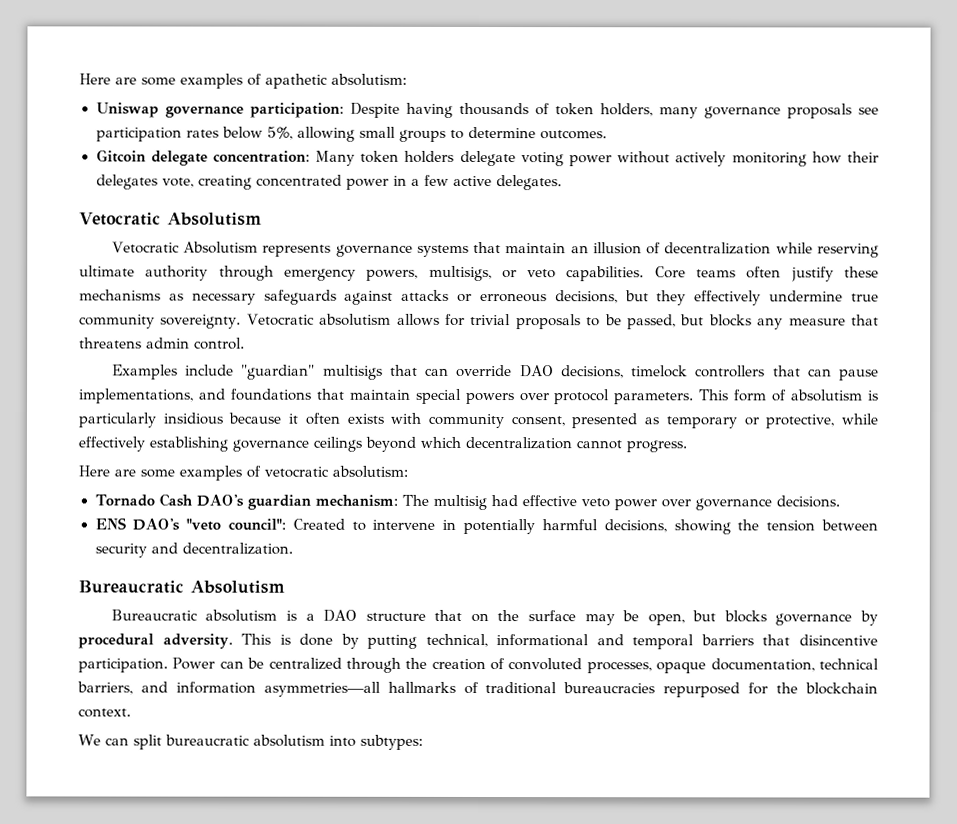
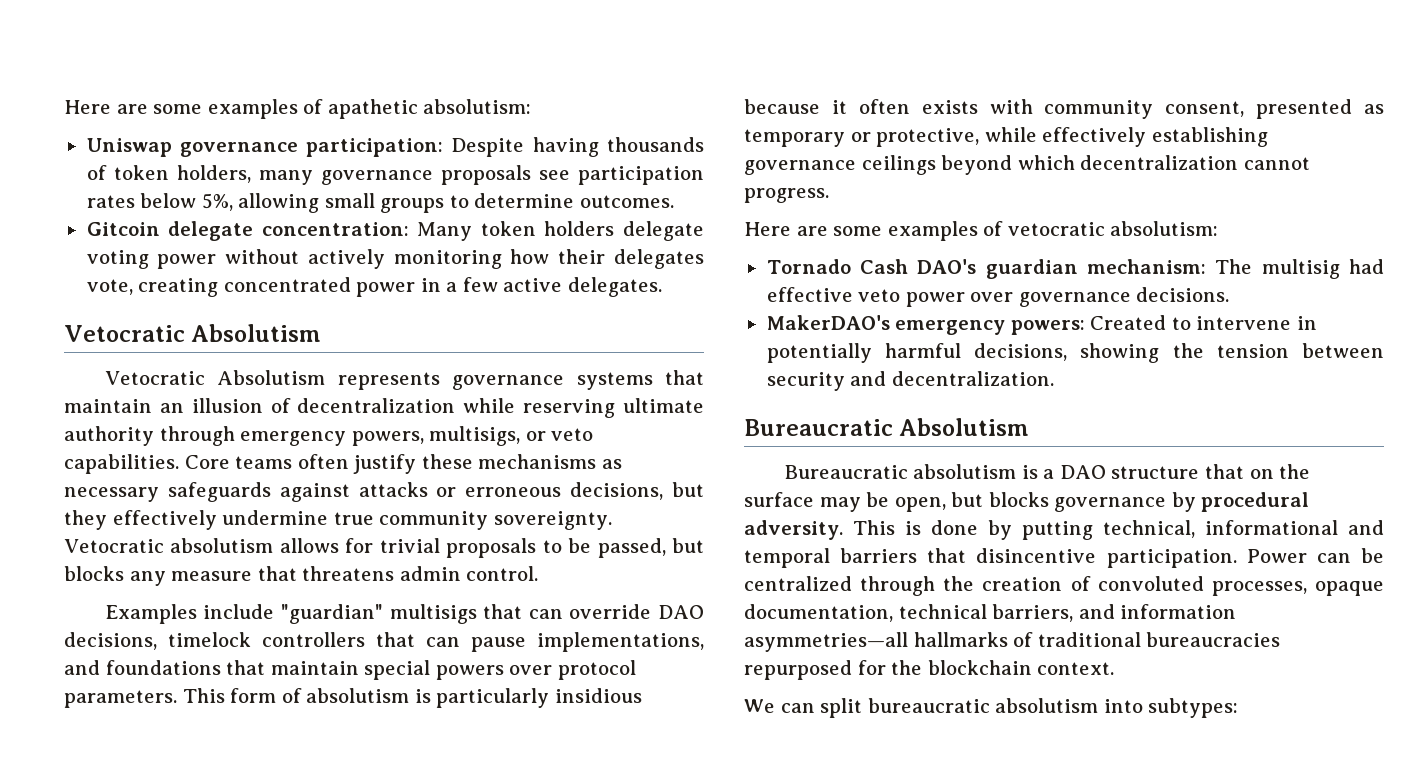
[94,517,286,531] ENS DAO's "veto council": -> [766,315,1085,335] MakerDAO's emergency powers:

